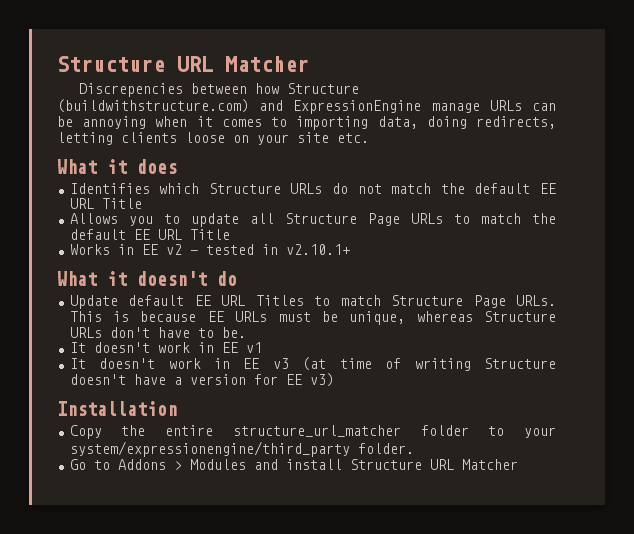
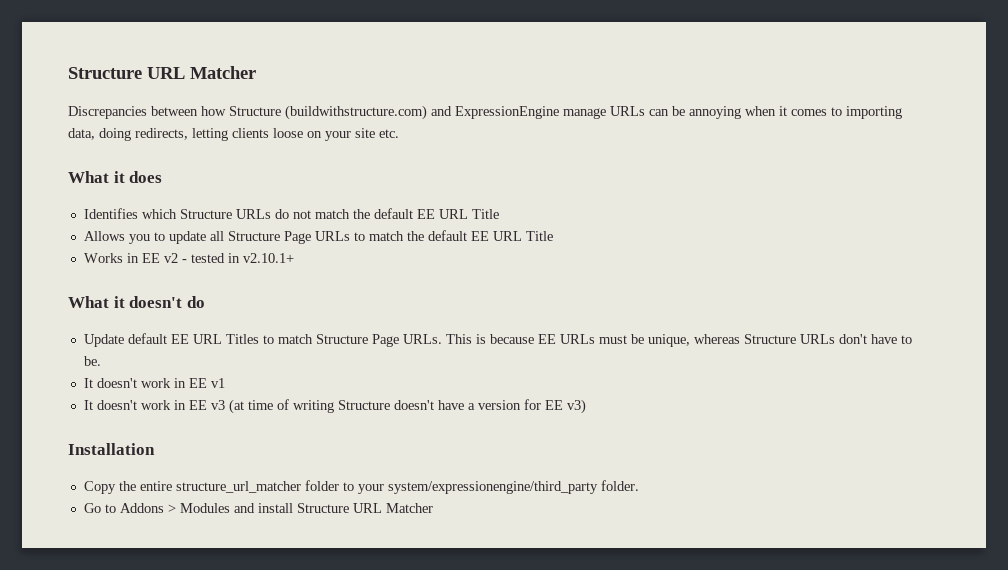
[78,83,183,97] Discrepencies -> [68,106,147,119] Discrepancies

